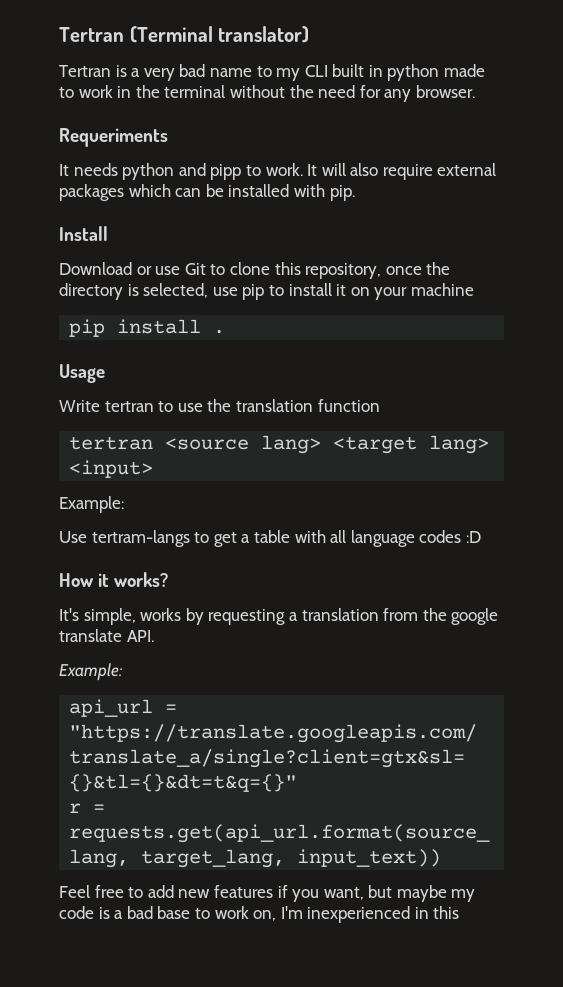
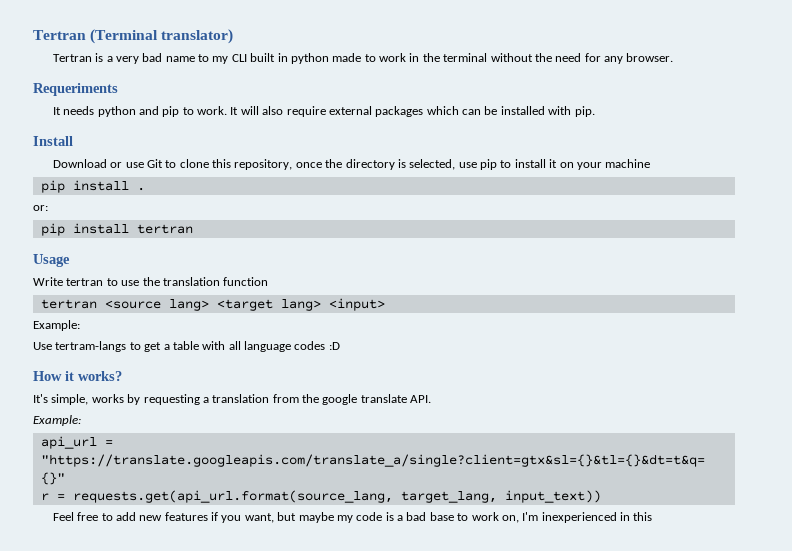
[210,164,242,180] pipp -> [162,106,180,117] pip
(226, 332) none -> [33,205,48,211] [40,223,193,236] // or: // pip install tertran

